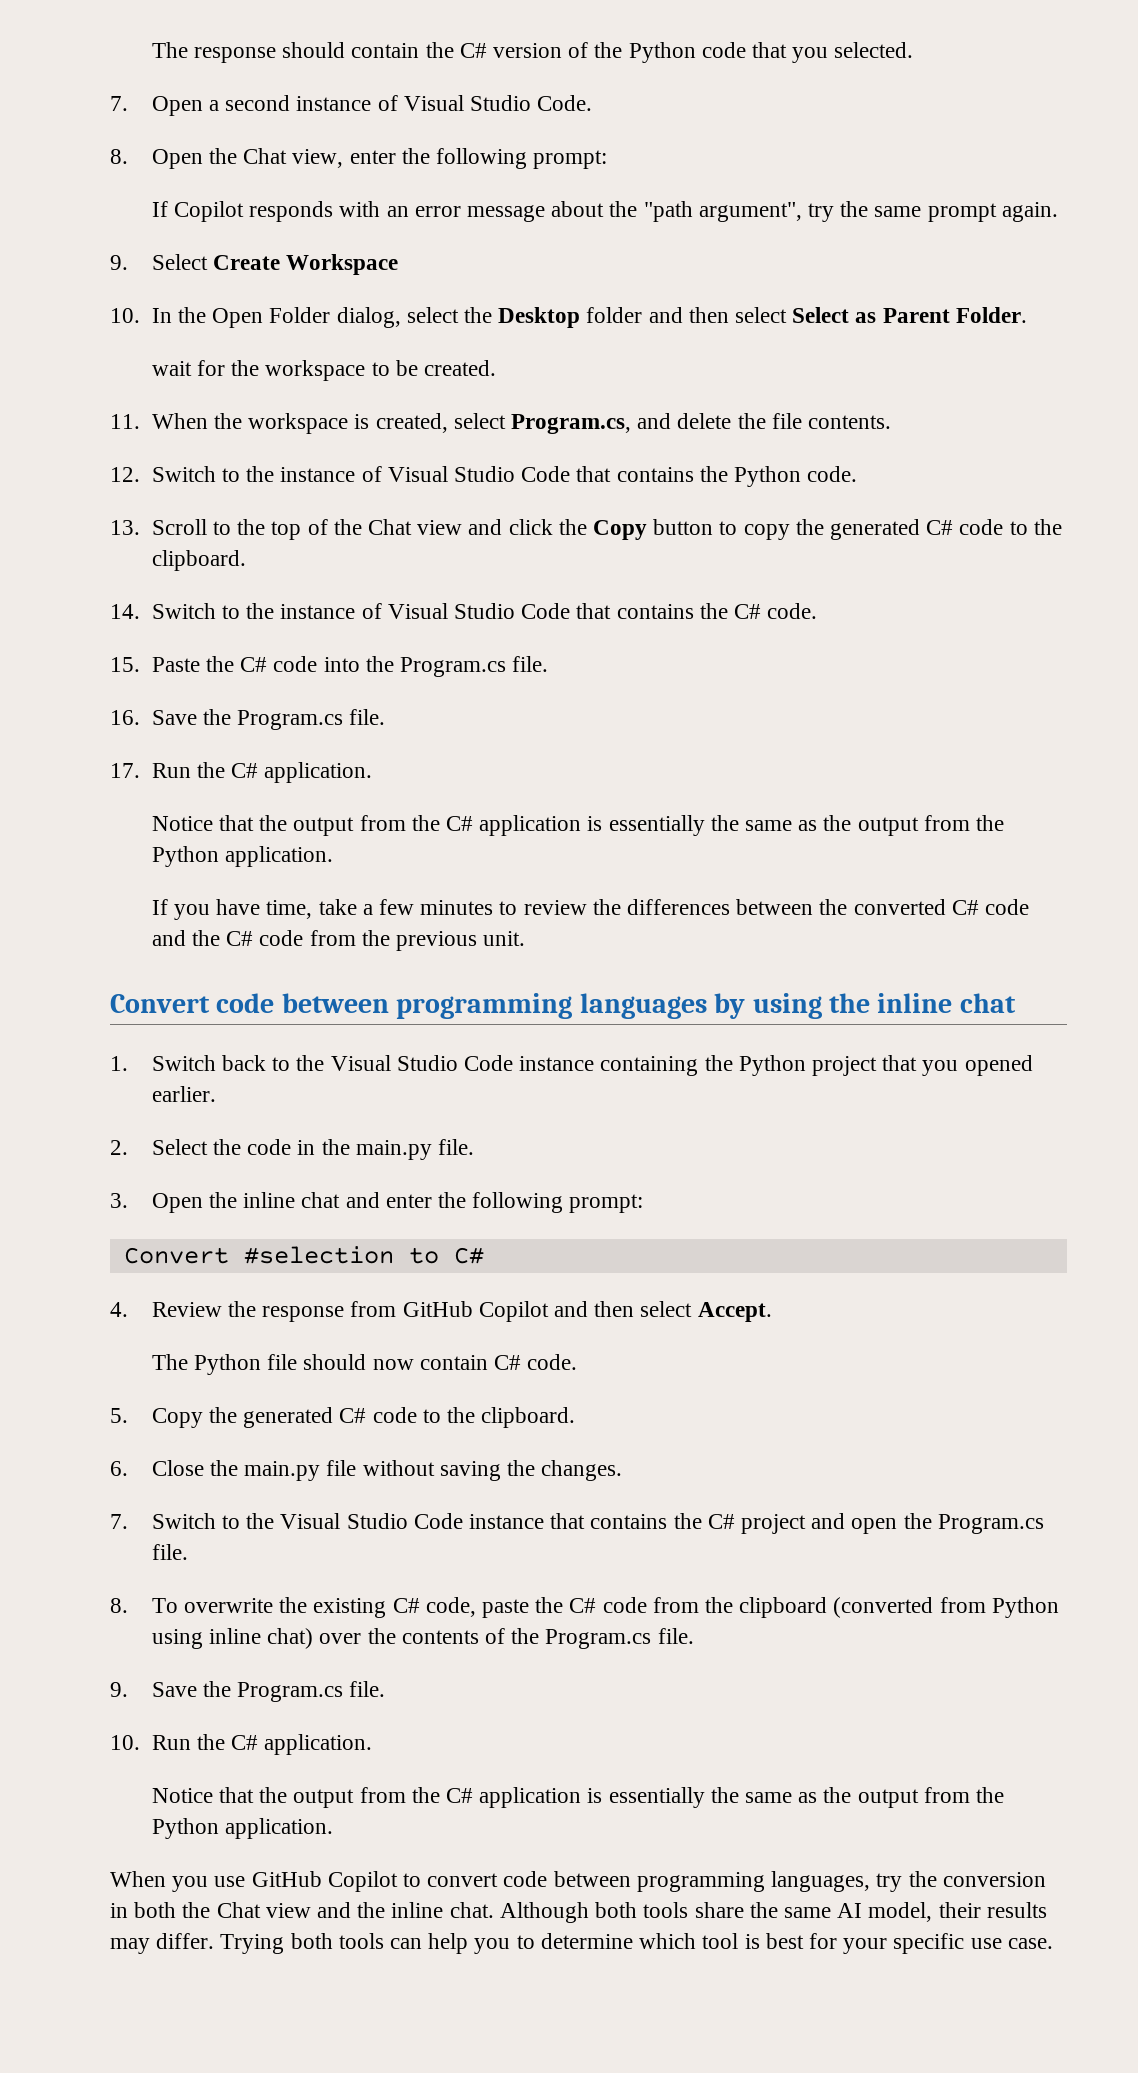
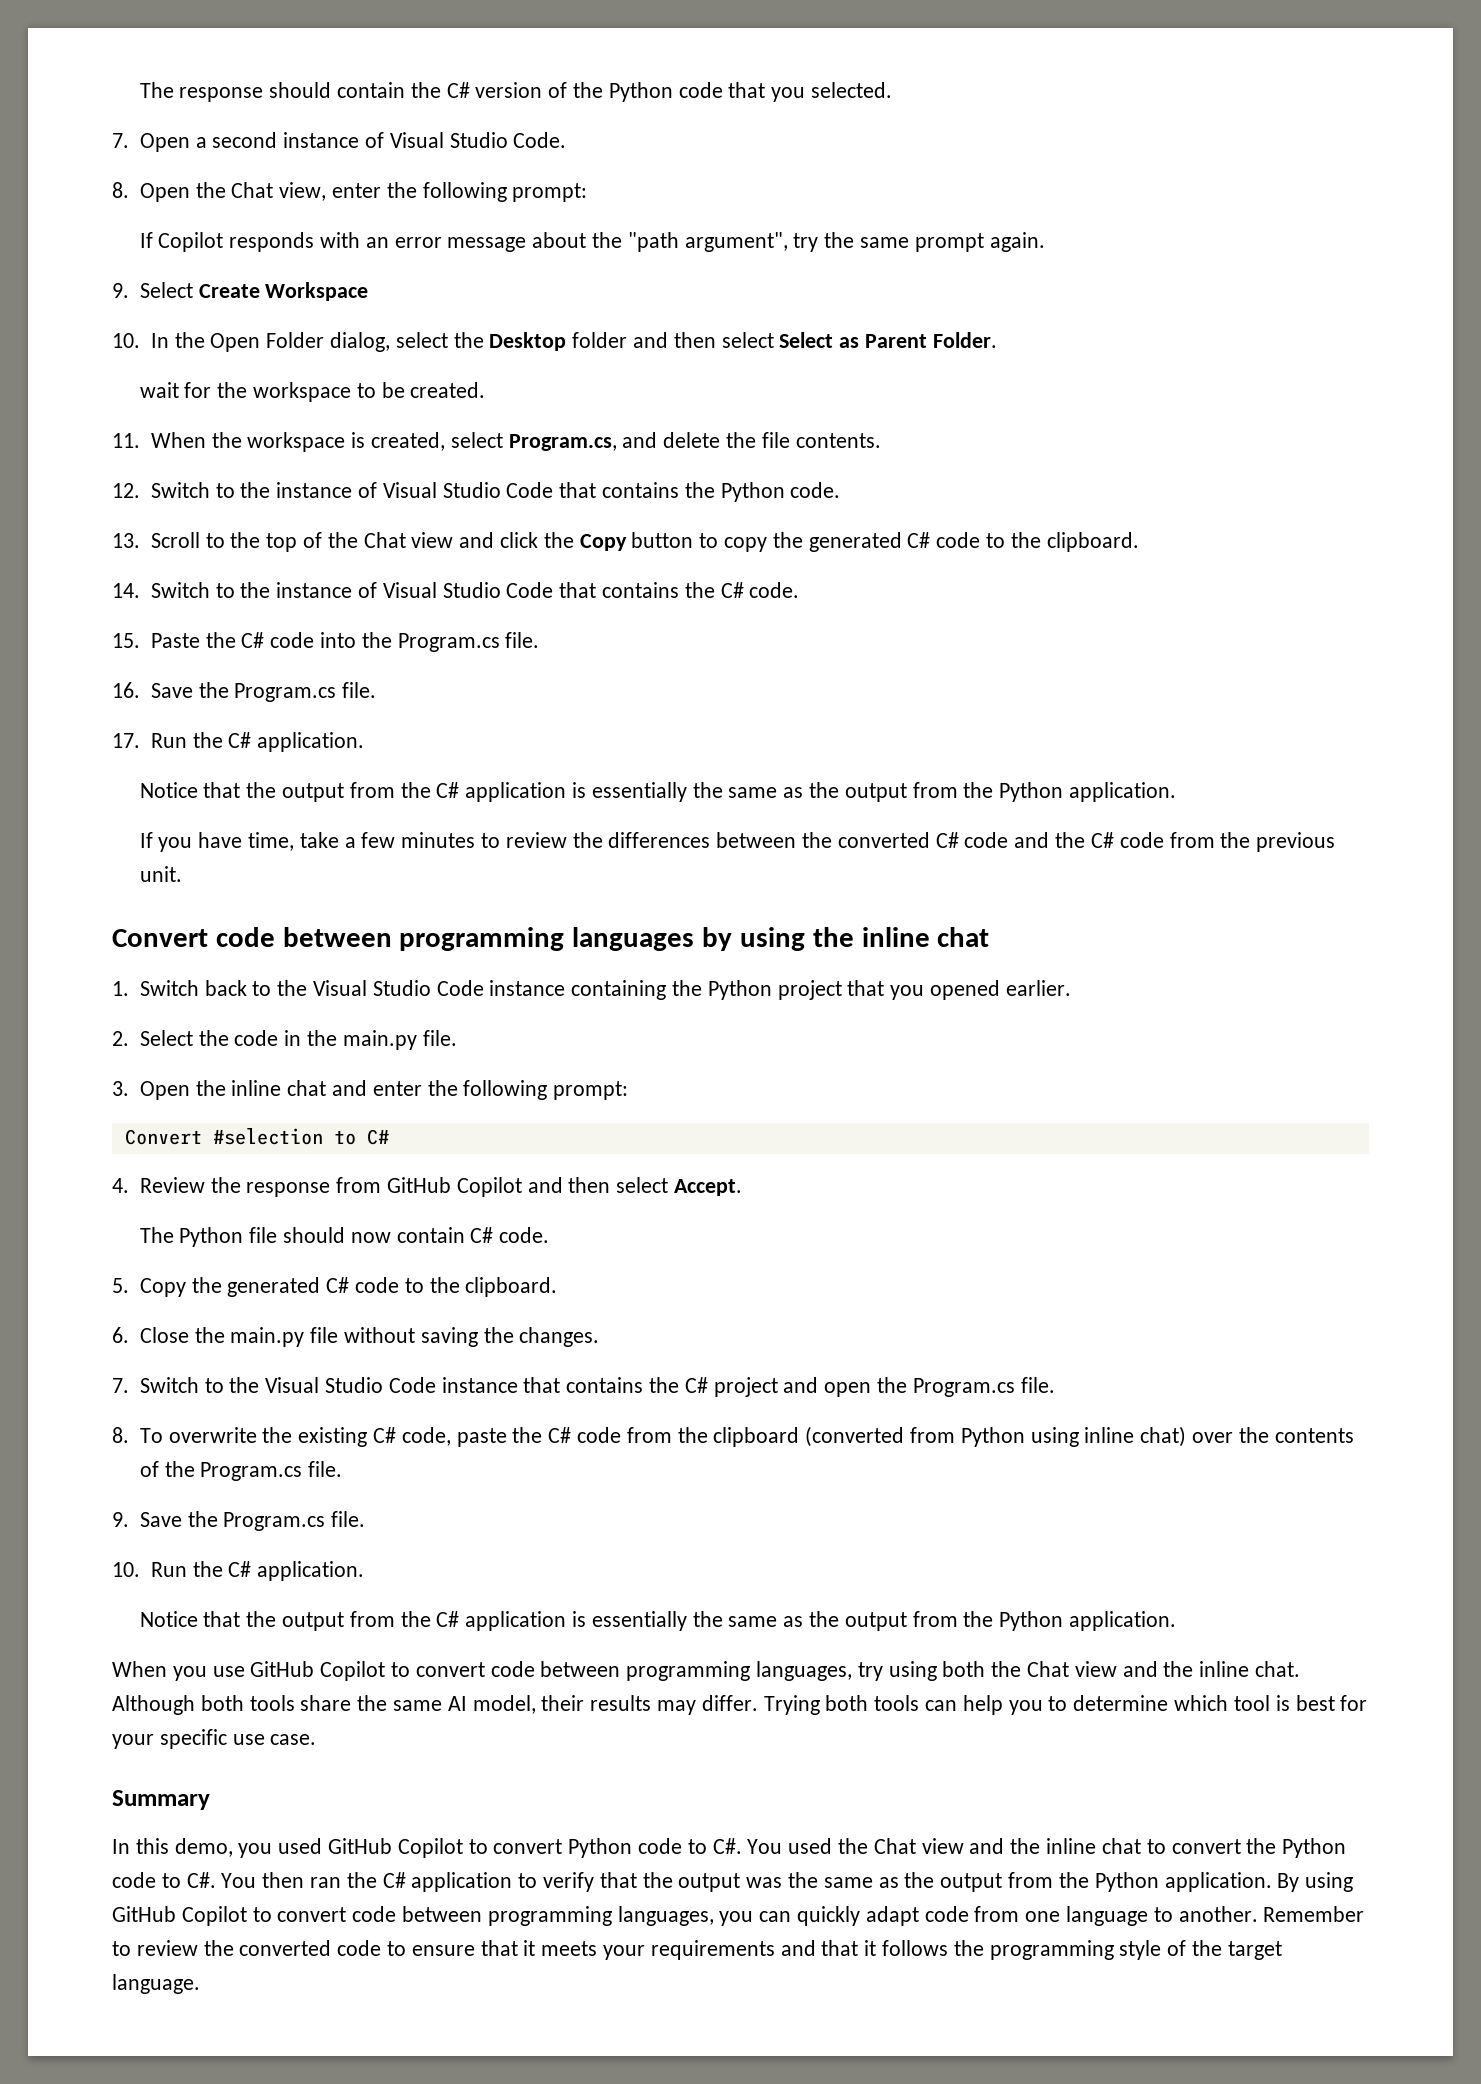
[908,1871,1046,1887] [110,1903,128,1918] the conversion in -> [888,1661,937,1681] using
(1053, 1943) none -> [112,1790,210,1810] [112,1838,1347,1858] [112,1872,1354,1892] [112,1906,1365,1926] [112,1940,1282,1960] [112,1974,200,1994] // Summary // In this demo, you used GitHub Copilot to convert Python code to C#. You used the Chat view and the inline chat to convert the Python code to C#. You then ran the C# application to verify that the output was the same as the output from the Python application. By using GitHub Copilot to convert code between programming languages, you can quickly adapt code from one language to another. Remember to review the converted code to ensure that it meets your requirements and that it follows the programming style of the target language.

